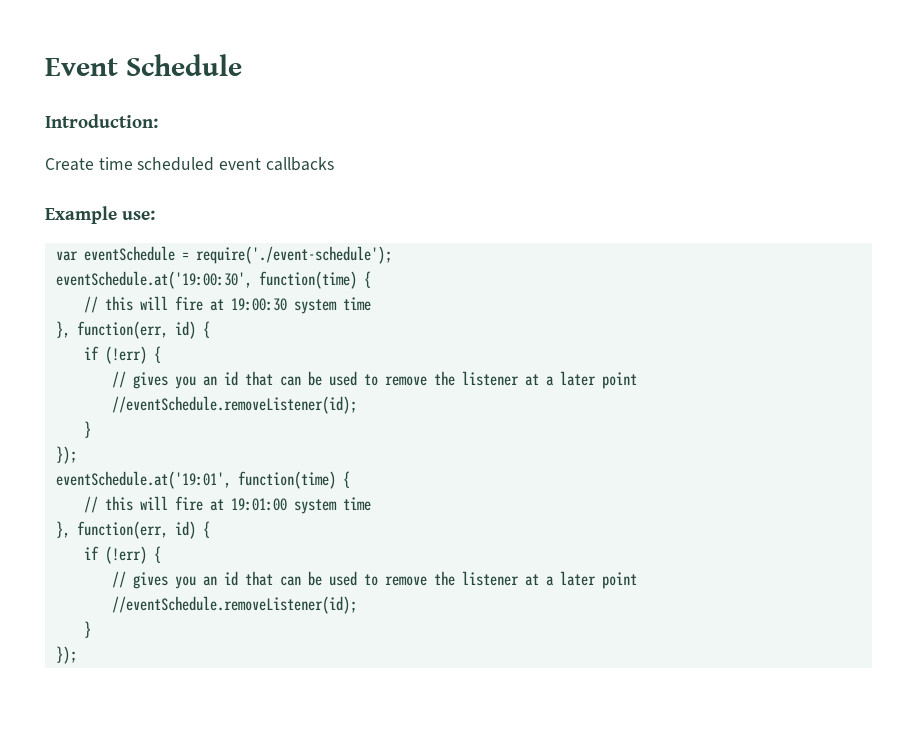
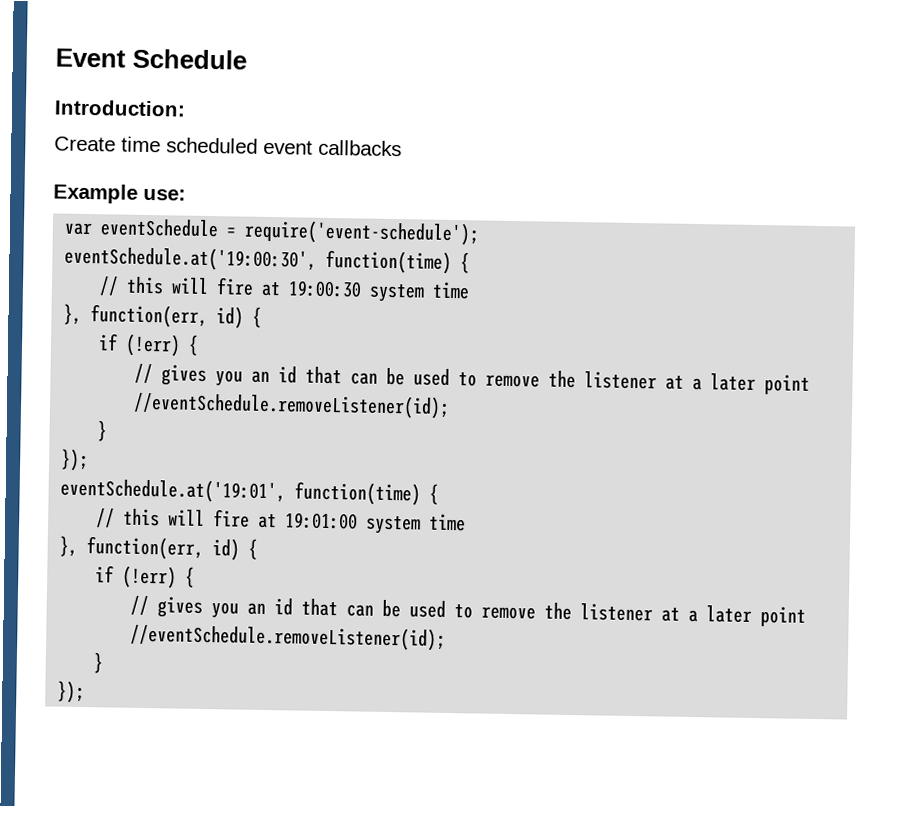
[195,246,392,264] require('./event-schedule'); -> [244,219,481,246] require('event-schedule');

